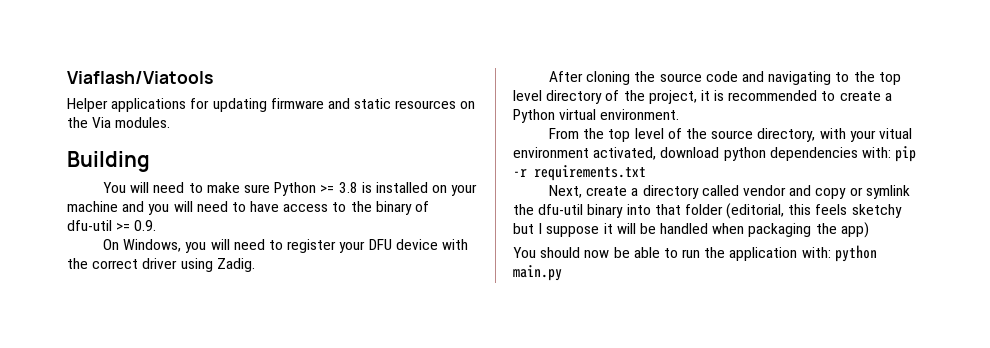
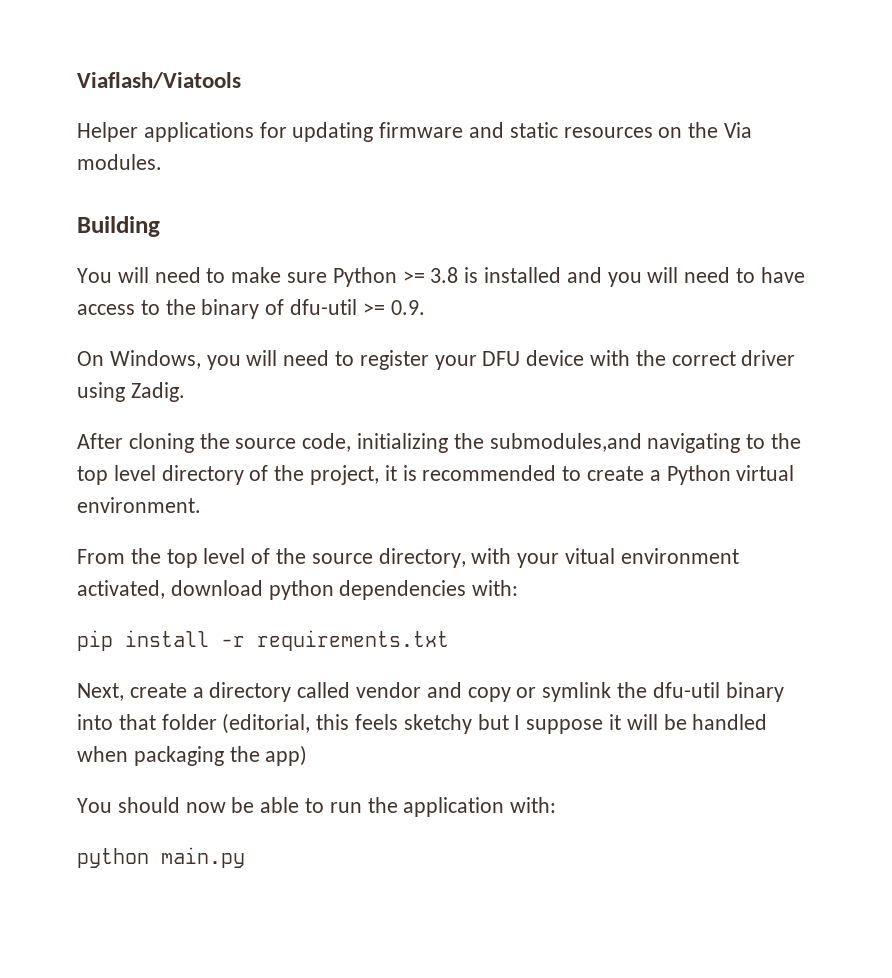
[432,184,478,196] [67,201,118,212] on your machine -> (562, 275) none
[705,71,765,82] code and -> [302,433,642,453] code, initializing the submodules,and
[895,146,917,162] pip -> [77,630,209,651] // pip install
(831, 252) none -> (557, 805) //

